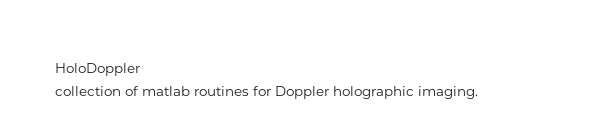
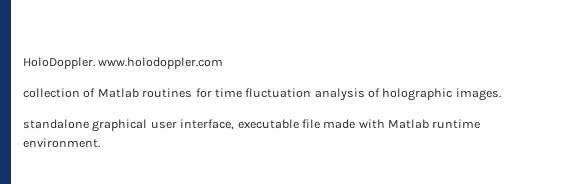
[55,63,140,76] HoloDoppler -> [23,57,224,69] HoloDoppler. www.holodoppler.com
[142,86,190,96] matlab -> [97,88,139,98] Matlab
[275,86,478,99] Doppler holographic imaging. -> [214,88,501,101] [23,119,481,132] [23,138,100,148] time fluctuation analysis of holographic images. // standalone graphical user interface, executable file made with Matlab runtime environment.

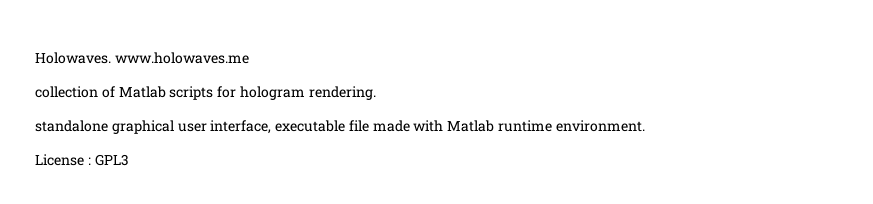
[23,57,224,69] HoloDoppler. www.holodoppler.com -> [35,52,249,64] Holowaves. www.holowaves.me
[142,88,501,101] routines for time fluctuation analysis of holographic images. -> [169,86,376,100] scripts for hologram rendering.
(100, 143) none -> [35,154,129,166] // License : GPL3

